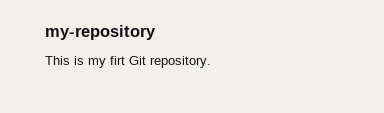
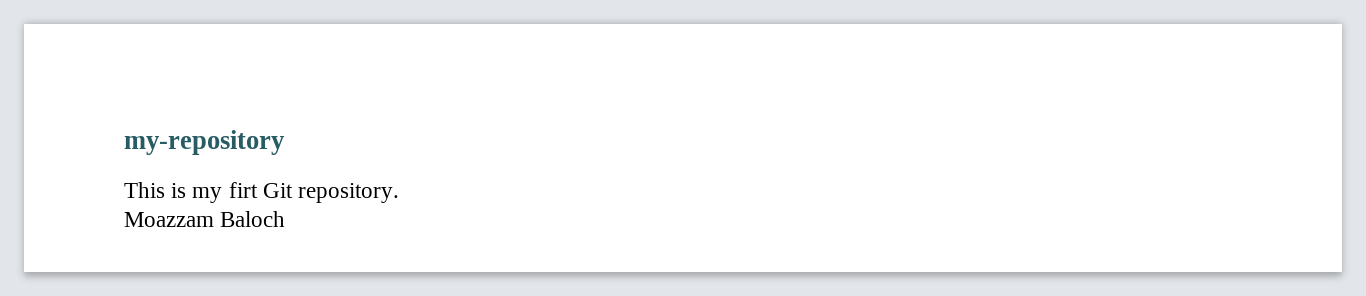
(211, 62) none -> [124,211,286,227] // Moazzam Baloch

